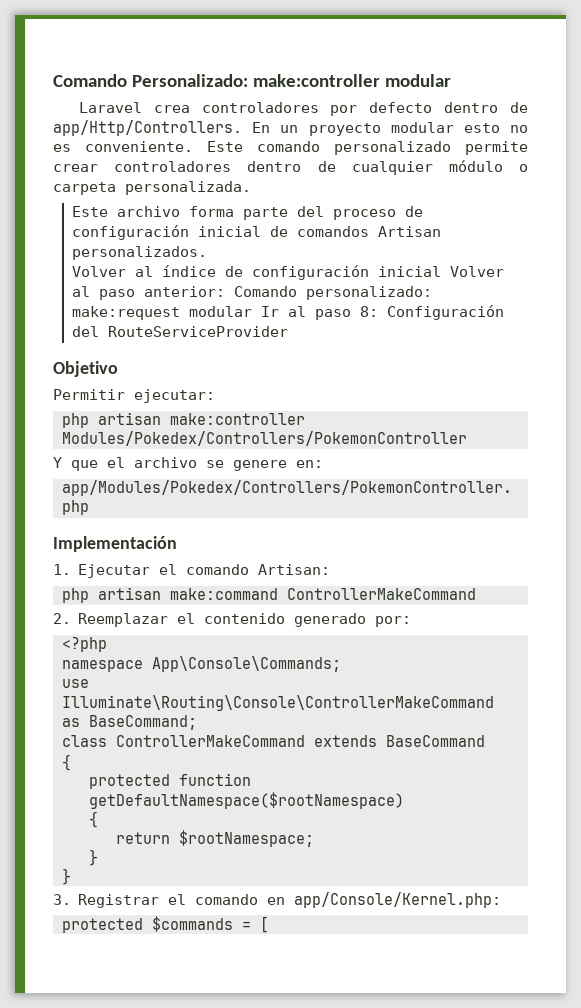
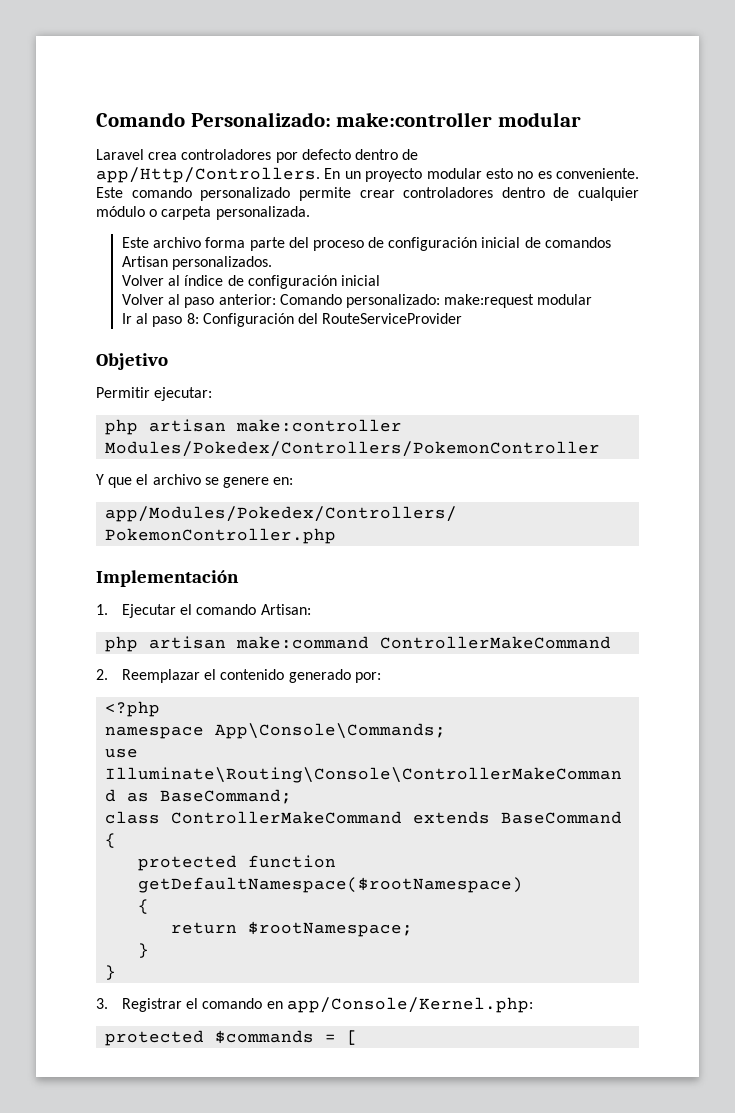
(441, 271) none -> (380, 280) //
(252, 311) none -> (593, 299) //

